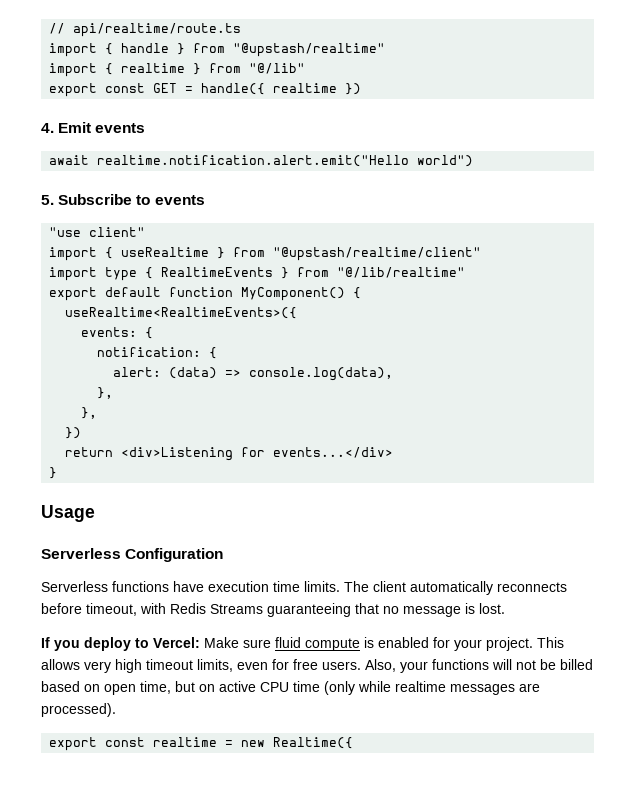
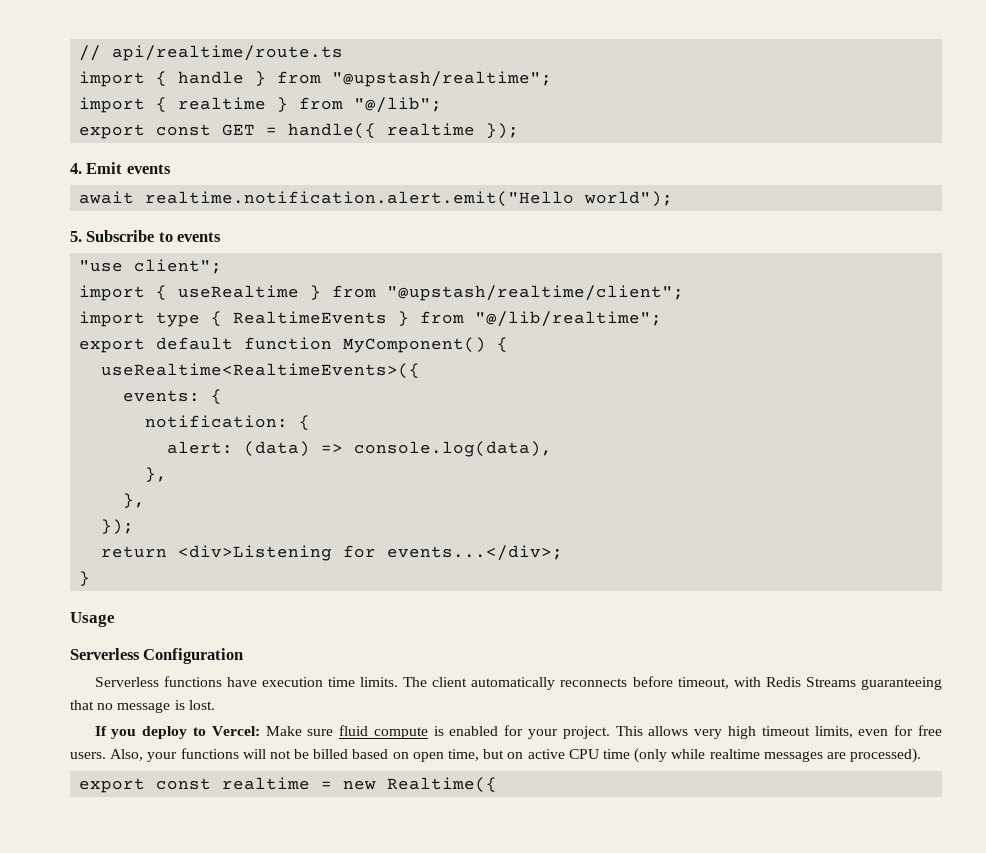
[233,43,386,57] "@upstash/realtime" -> [332,71,553,87] "@upstash/realtime";
[249,63,306,74] "@/lib" -> [354,97,443,113] "@/lib";
[345,83,362,95] }) -> [486,123,520,139] });
[417,155,474,167] world") -> [584,191,674,207] world");
[89,227,146,237] client" -> [134,259,223,274] client";
[273,247,482,261] "@upstash/realtime/client" -> [387,285,685,301] "@upstash/realtime/client";
[337,267,466,278] "@/lib/realtime" -> [475,311,663,327] "@/lib/realtime";
[65,427,82,439] }) -> [101,519,135,535] });
[273,447,394,458] events...</div> -> [387,545,564,561] events...</div>;

